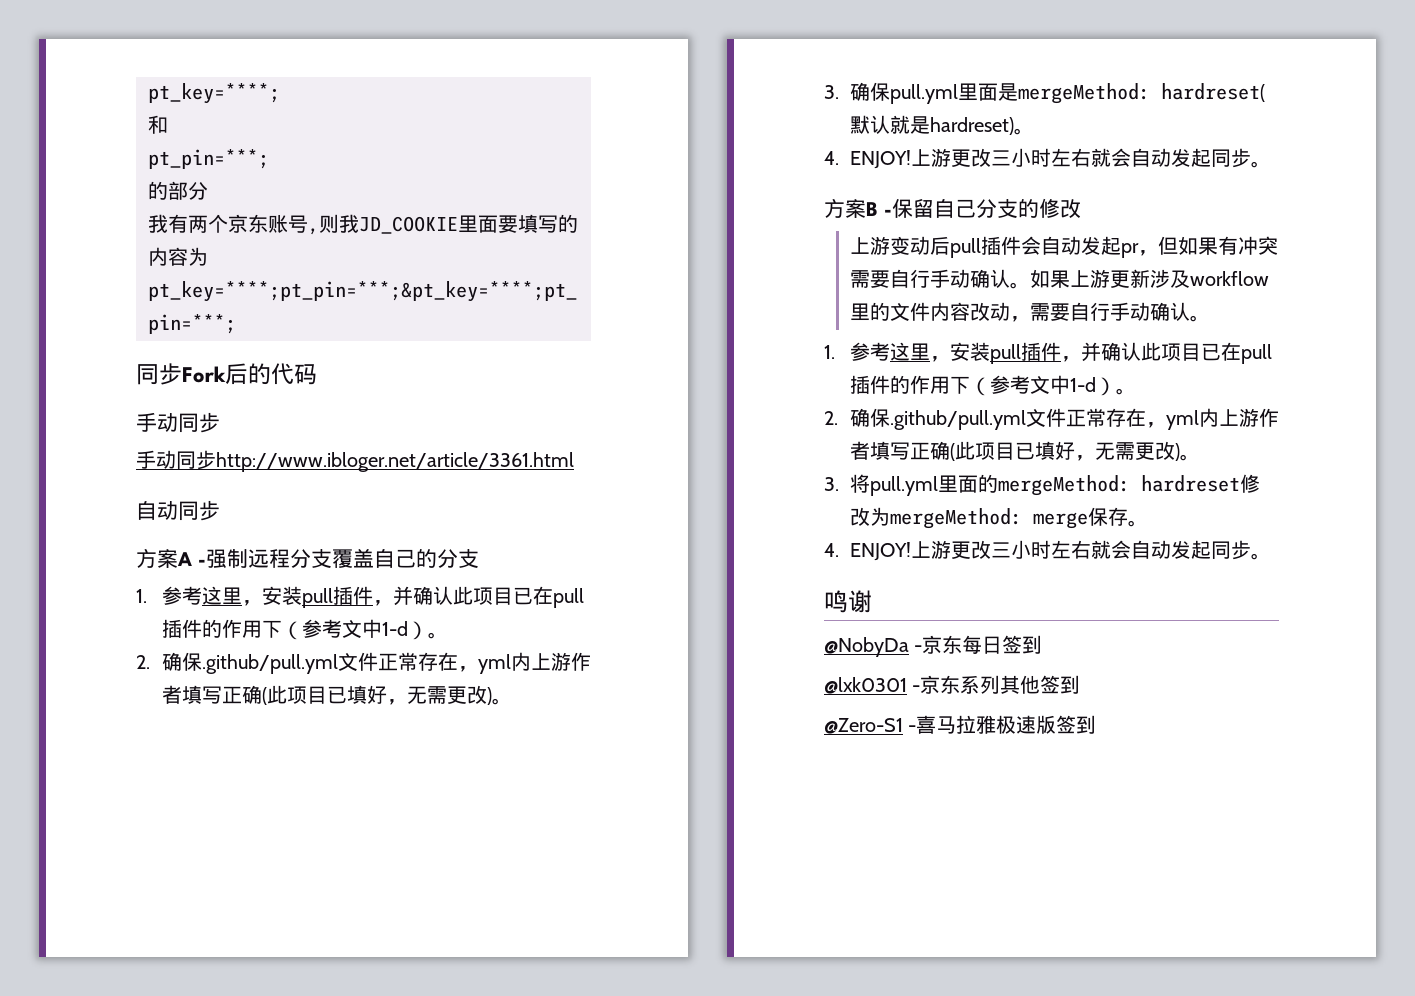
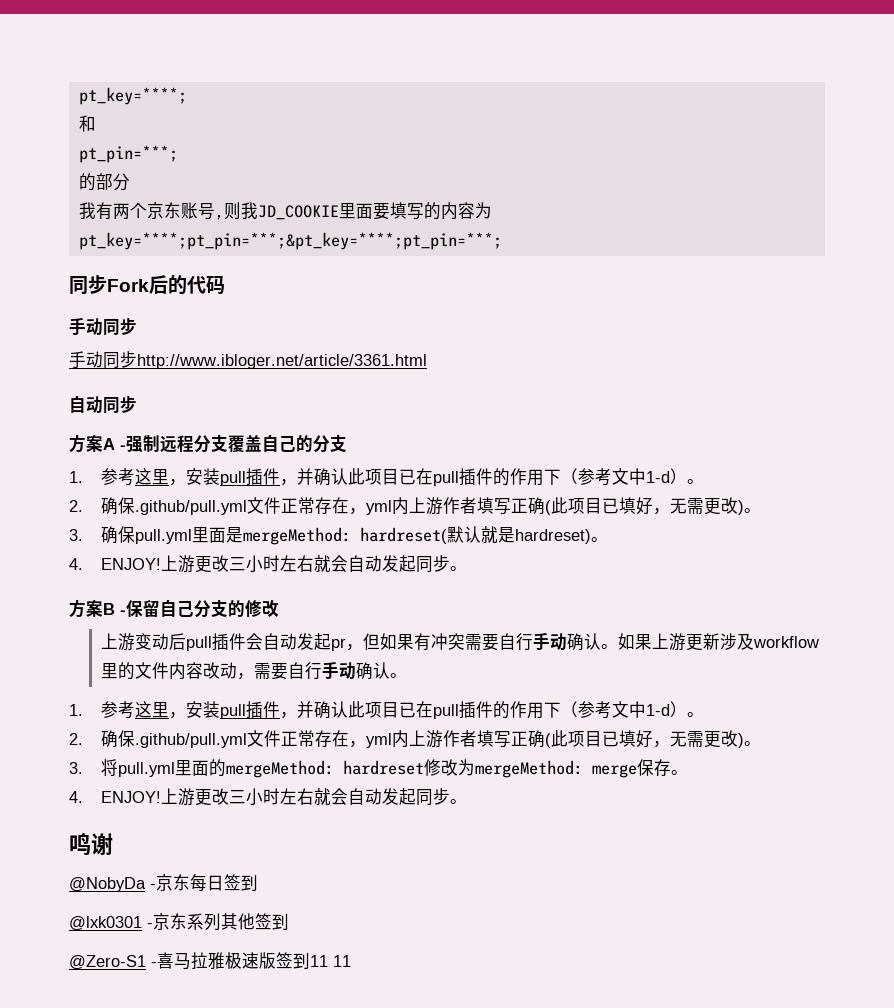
(1097, 724) none -> [310,955,351,967] 11 11

